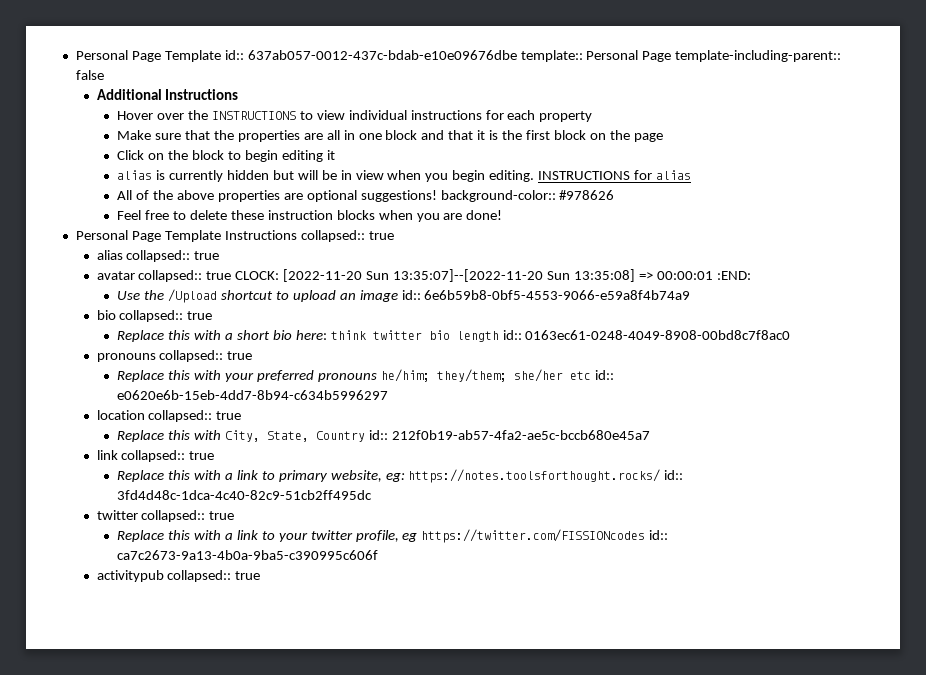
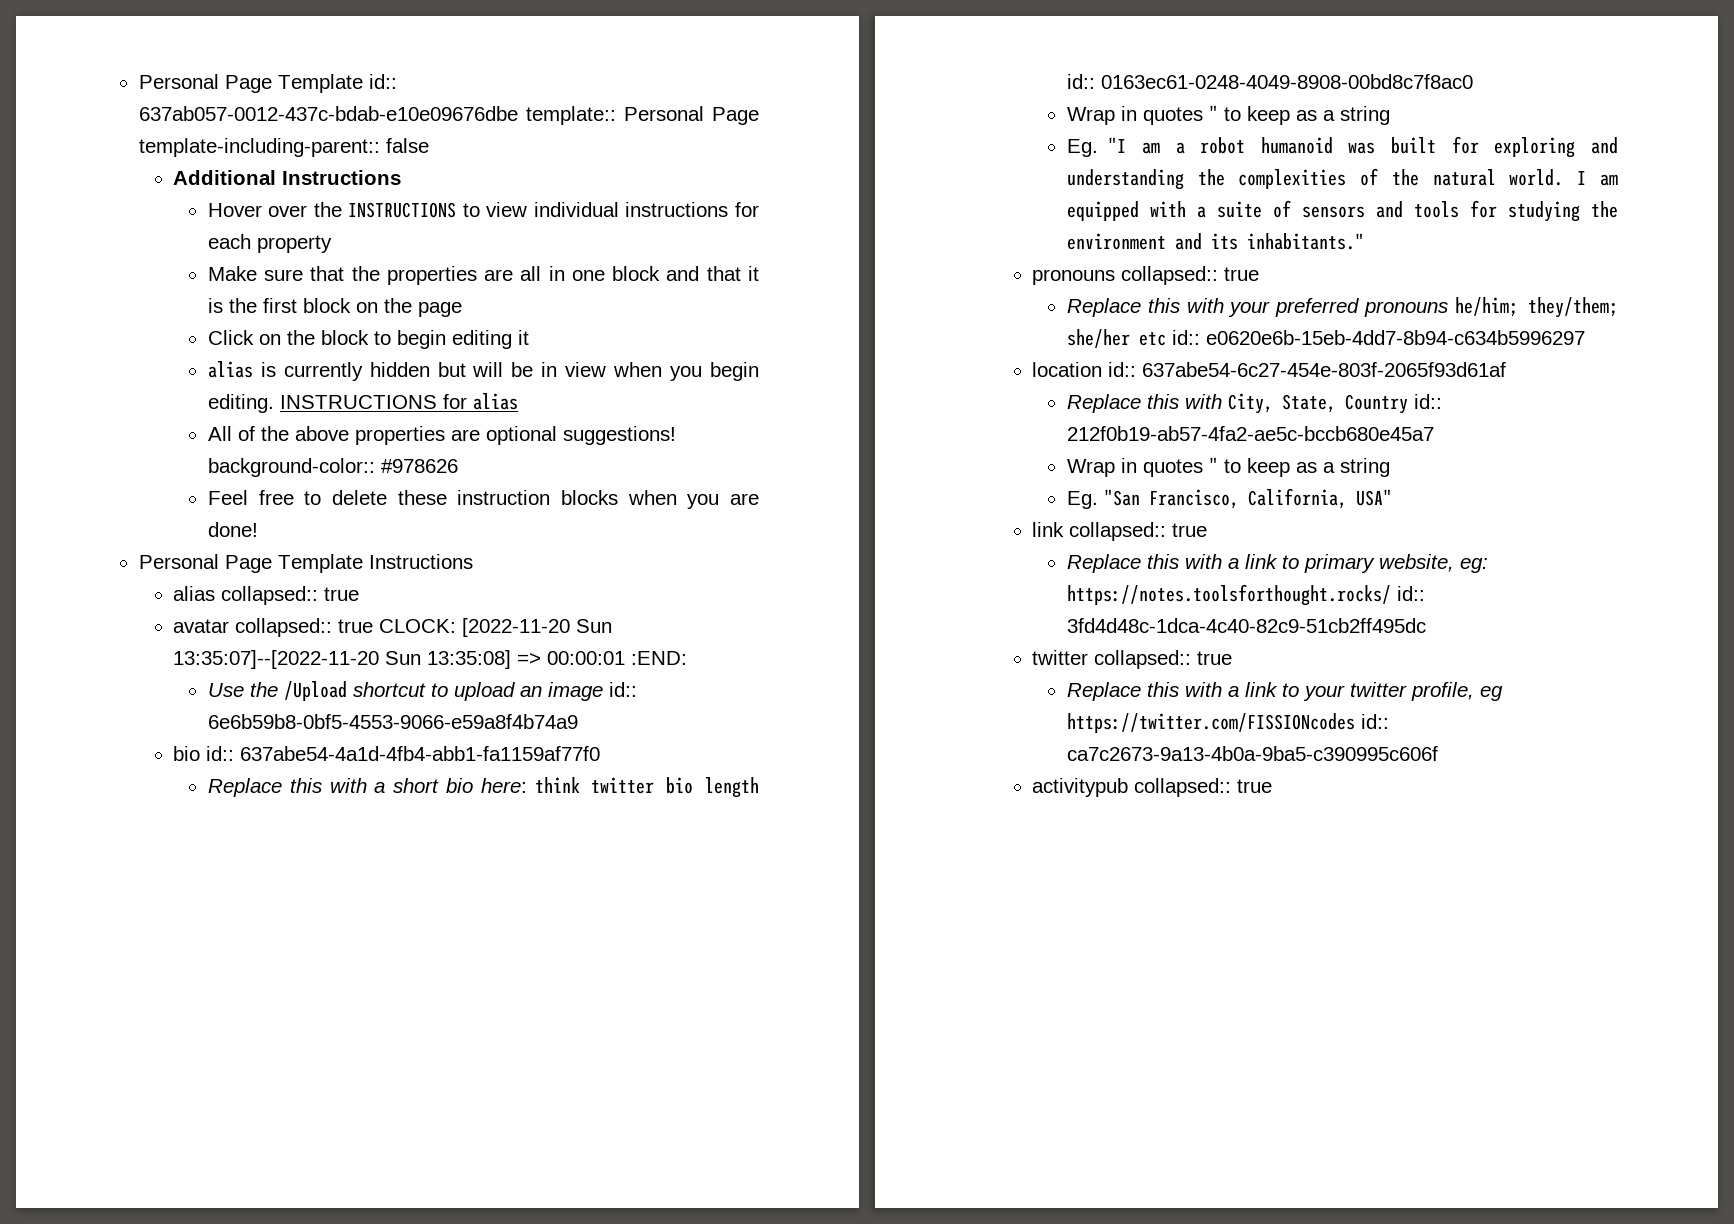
[300,230,394,242] collapsed:: true -> (473, 561) none
[119,310,213,322] collapsed:: true -> [206,746,601,761] id:: 637abe54-4a1d-4fb4-abb1-fa1159af77f0
(791, 335) none -> [1066,105,1390,125] [1066,136,1618,158] [1066,168,1618,190] [1066,200,1618,222] [1066,233,1364,250] // Wrap in quotes " to keep as a string // Eg. "I am a robot humanoid was built for exploring and understanding the complexities of the natural world. I am equipped with a suite of sensors and tools for studying the environment and its inhabitants."
[148,410,242,422] collapsed:: true -> [1108,362,1507,377] id:: 637abe54-6c27-454e-803f-2065f93d61af
(650, 435) none -> [1066,457,1390,477] [1066,488,1392,509] // Wrap in quotes " to keep as a string // Eg. "San Francisco, California, USA"

